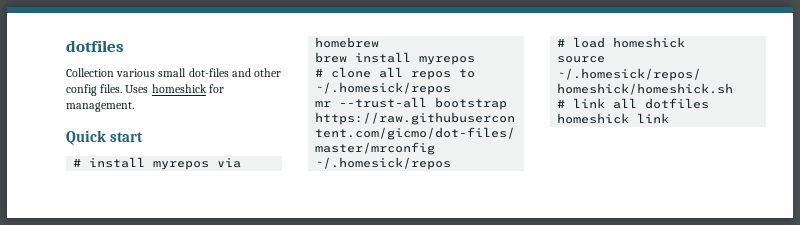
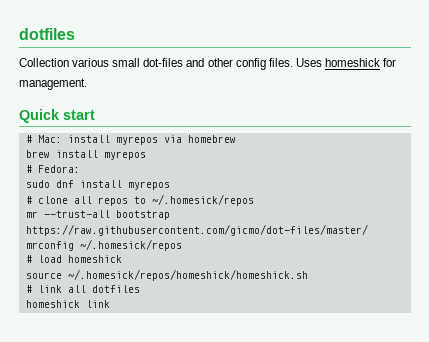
(82, 162) none -> [37,135,62,143] Mac:
(476, 60) none -> [25,165,80,173] [25,180,170,190] // # Fedora: // sudo dnf install myrepos

